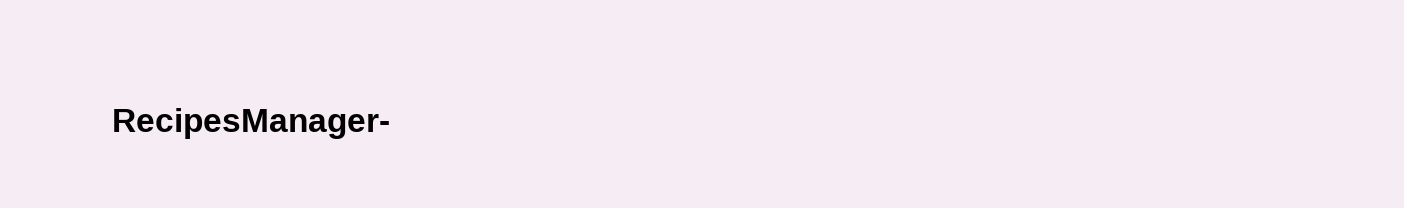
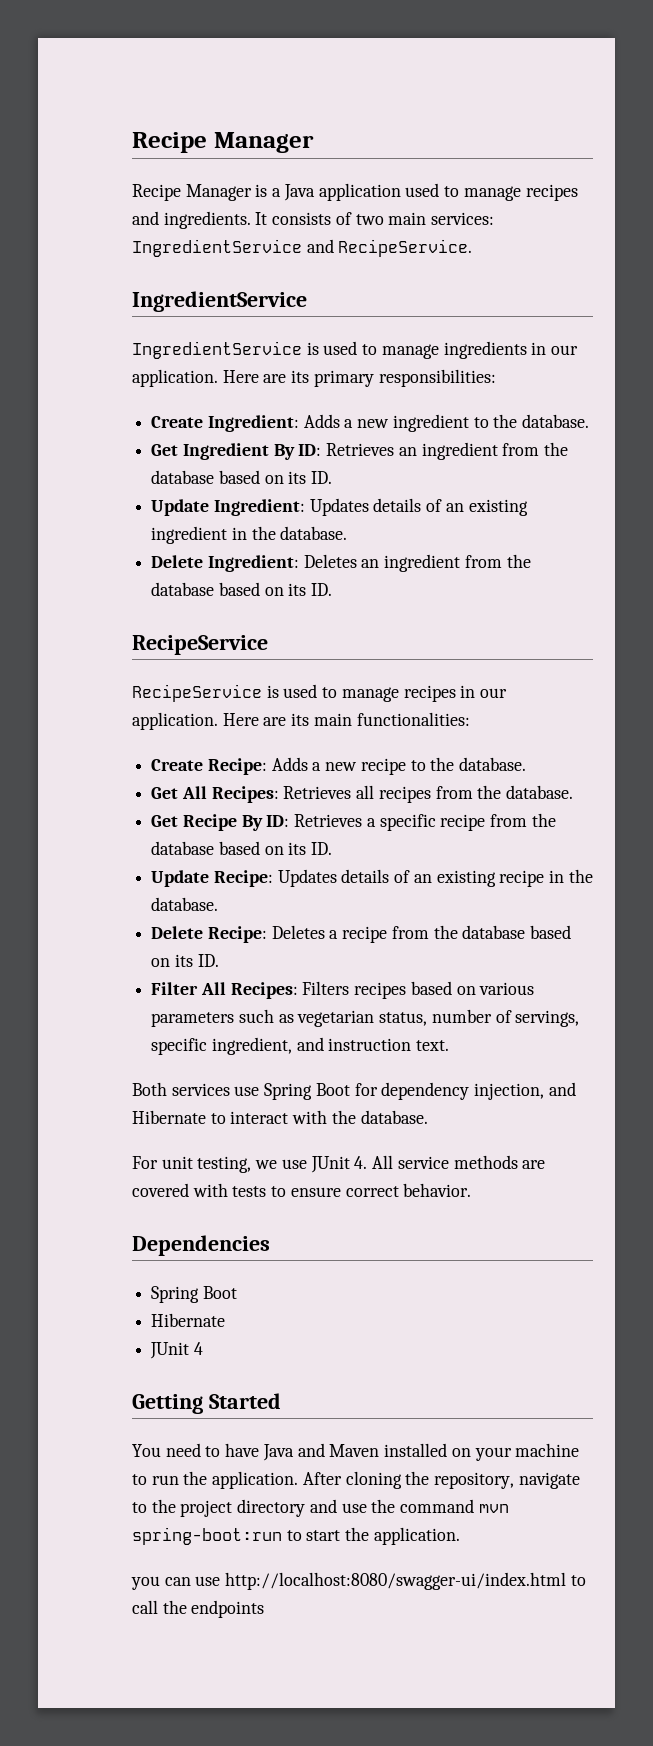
[112,108,390,139] RecipesManager- -> [132,132,314,153] [132,183,578,201] [132,211,495,229] [132,239,473,257] [132,291,307,312] [132,341,579,359] [132,369,496,387] [151,414,590,432] [151,442,569,460] [151,470,333,484] [151,498,528,516] [151,526,348,544] [151,554,531,572] [151,582,333,596] [132,635,268,655] [132,684,508,702] [132,712,470,730] [151,757,527,775] [151,785,574,803] [151,813,556,831] [151,841,333,855] [151,869,593,887] [151,897,219,911] [151,925,572,943] [151,954,219,967] [151,981,535,999] [151,1009,580,1027] [151,1037,450,1055] [132,1082,576,1100] [132,1110,428,1124] [132,1155,546,1173] [132,1183,472,1197] [132,1235,270,1256] [151,1286,237,1303] [151,1313,226,1327] [150,1342,203,1359] [132,1393,281,1414] [132,1443,580,1461] [132,1471,580,1489] [132,1499,509,1517] [132,1527,460,1545] [131,1572,586,1590] [132,1600,265,1618] Recipe Manager // Recipe Manager is a Java application used to manage recipes and ingredients. It consists of two main services: IngredientService and RecipeService. // IngredientService // IngredientService is used to manage ingredients in our application. Here are its primary responsibilities: // Create Ingredient: Adds a new ingredient to the database. // Get Ingredient By ID: Retrieves an ingredient from the database based on its ID. // Update Ingredient: Updates details of an existing ingredient in the database. // Delete Ingredient: Deletes an ingredient from the database based on its ID. // RecipeService // RecipeService is used to manage recipes in our application. Here are its main functionalities: // Create Recipe: Adds a new recipe to the database. // Get All Recipes: Retrieves all recipes from the database. // Get Recipe By ID: Retrieves a specific recipe from the database based on its ID. // Update Recipe: Updates details of an existing recipe in the database. // Delete Recipe: Deletes a recipe from the database based on its ID. // Filter All Recipes: Filters recipes based on various parameters such as vegetarian status, number of servings, specific ingredient, and instruction text. // Both services use Spring Boot for dependency injection, and Hibernate to interact with the database. // For unit testing, we use JUnit 4. All service methods are covered with tests to ensure correct behavior. // Dependencies // Spring Boot // Hibernate // JUnit 4 // Getting Started // You need to have Java and Maven installed on your machine to run the application. After cloning the repository, navigate to the project directory and use the command mvn spring-boot:run to start the application. // you can use http://localhost:8080/swagger-ui/index.html to call the endpoints

